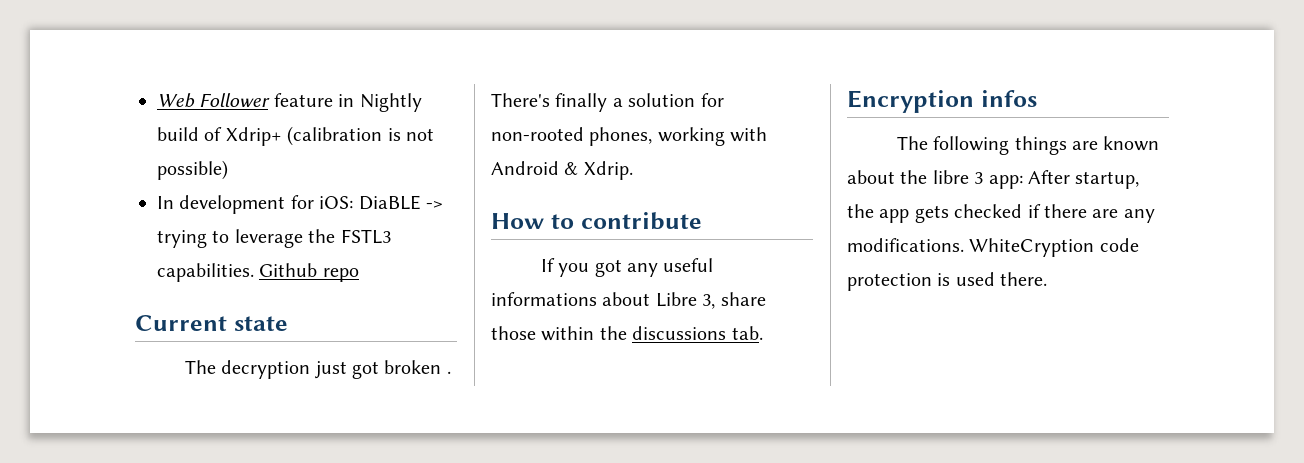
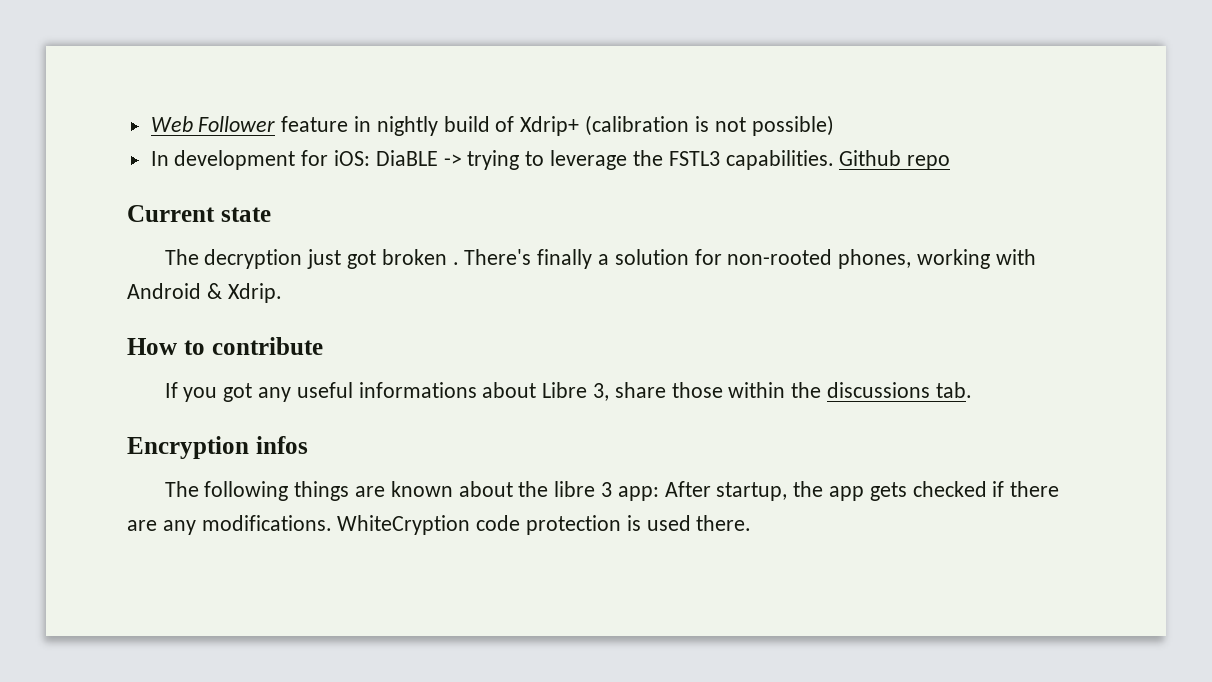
[359,93,422,112] Nightly -> [376,116,438,136] nightly

